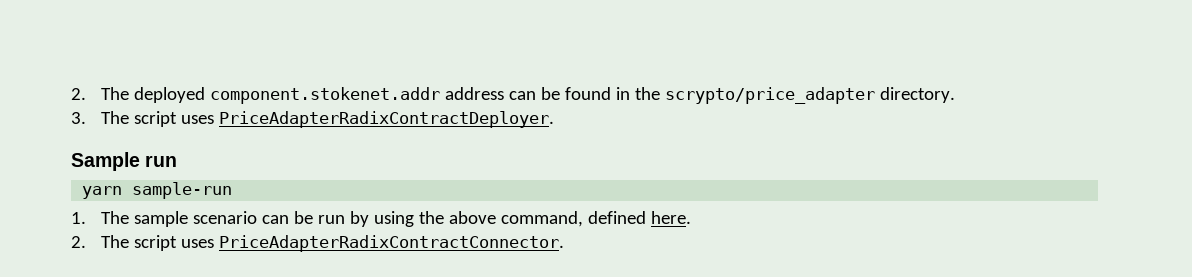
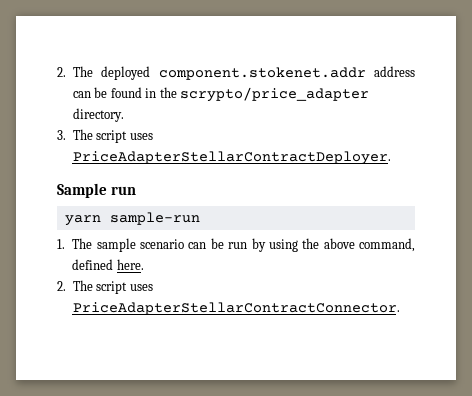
[219,111,555,128] PriceAdapterRadixContractDeployer. -> [72,151,391,165] PriceAdapterStellarContractDeployer.
[219,235,565,252] PriceAdapterRadixContractConnector. -> [72,302,400,315] PriceAdapterStellarContractConnector.

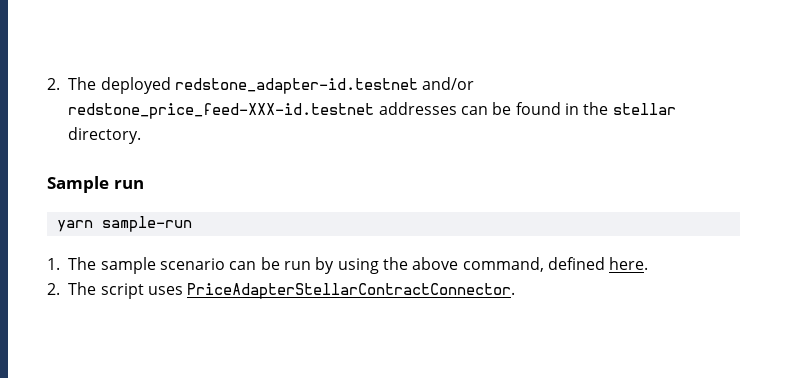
[158,66,415,80] component.stokenet.addr address -> [175,77,475,94] [68,102,457,119] redstone_adapter-id.testnet and/or redstone_price_feed-XXX-id.testnet addresses
[180,87,370,102] scrypto/price_adapter -> [612,103,676,115] stellar
[57,129,153,143] [72,151,391,165] // 3. The script uses PriceAdapterStellarContractDeployer. -> (142, 135) none

